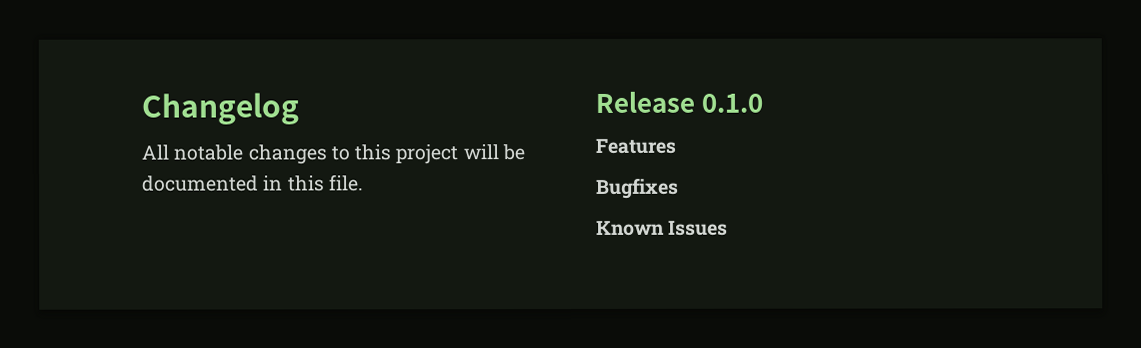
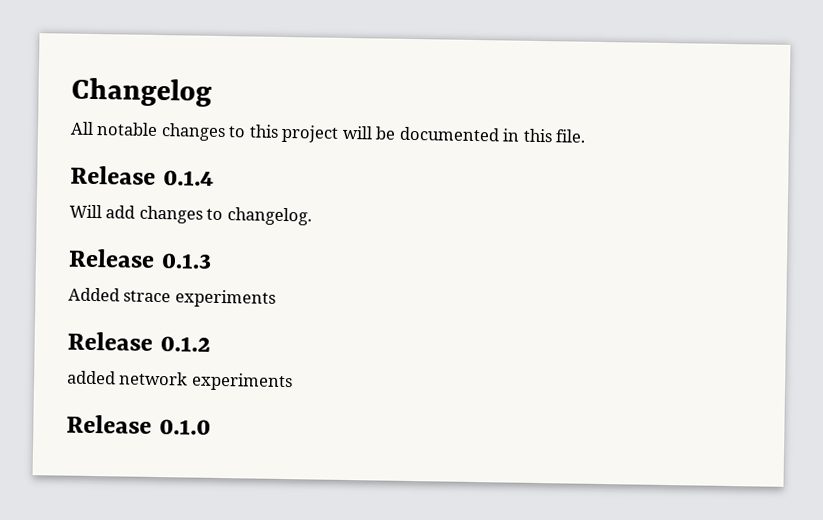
[701,93,764,113] [595,138,676,154] [596,177,679,199] [596,220,729,236] 0.1.0 // Features // Bugfixes // Known Issues -> [162,170,214,186] [69,204,312,226] [68,248,212,269] [68,287,276,308] [67,331,211,352] [67,370,293,392] [66,414,211,435] 0.1.4 // Will add changes to changelog. // Release 0.1.3 // Added strace experiments // Release 0.1.2 // added network experiments // Release 0.1.0

